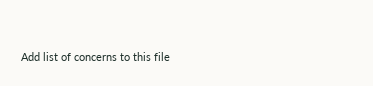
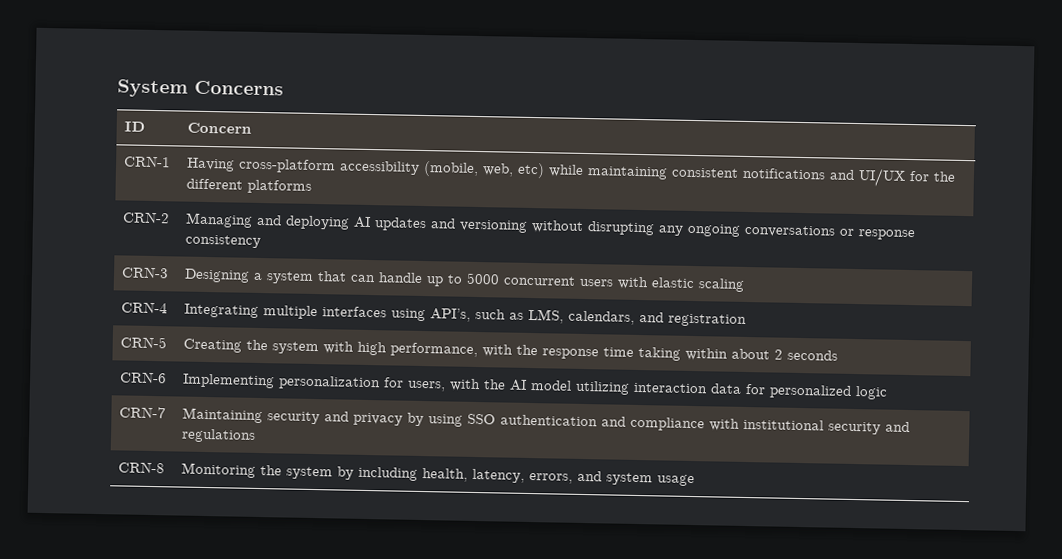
[21,52,170,61] Add list of concerns to this file -> [117,79,284,98] [124,121,146,132] [187,122,253,134] [124,155,172,168] [186,157,957,187] [186,178,313,194] [122,211,171,224] [185,212,916,241] [185,234,262,249] [121,266,170,279] [184,268,746,292] [121,301,169,314] [184,303,748,328] [120,336,168,349] [183,338,839,361] [120,371,168,384] [182,373,889,400] [119,406,167,419] [182,407,911,435] [181,428,257,443] [118,461,166,474] [181,462,696,487] System Concerns // ID | Concern // CRN-1 | Having cross-platform accessibility (mobile, web, etc) while maintaining consistent notifications and UI/UX for the different platforms // CRN-2 | Managing and deploying AI updates and versioning without disrupting any ongoing conversations or response consistency // CRN-3 | Designing a system that can handle up to 5000 concurrent users with elastic scaling // CRN-4 | Integrating multiple interfaces using API’s, such as LMS, calendars, and registration // CRN-5 | Creating the system with high performance, with the response time taking within about 2 seconds // CRN-6 | Implementing personalization for users, with the AI model utilizing interaction data for personalized logic // CRN-7 | Maintaining security and privacy by using SSO authentication and compliance with institutional security and regulations // CRN-8 | Monitoring the system by including health, latency, errors, and system usage

